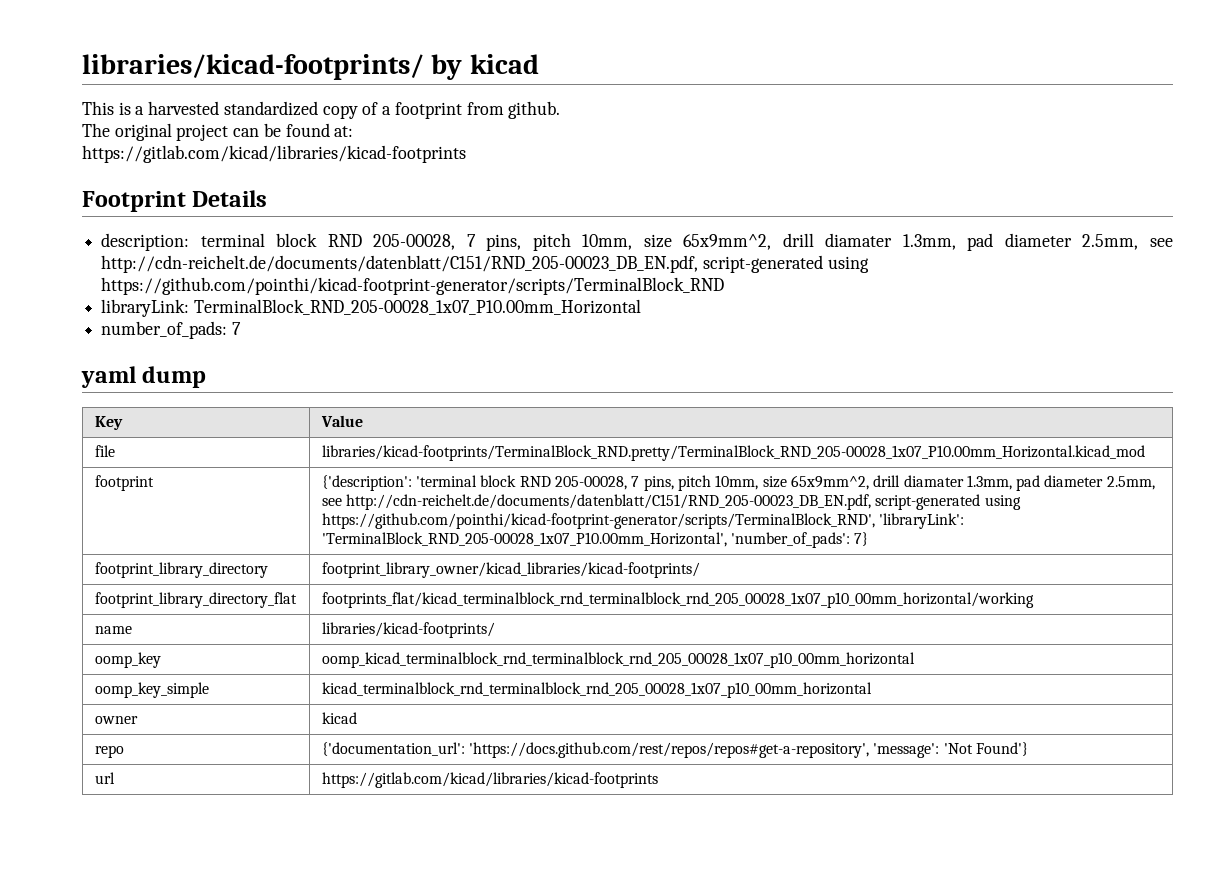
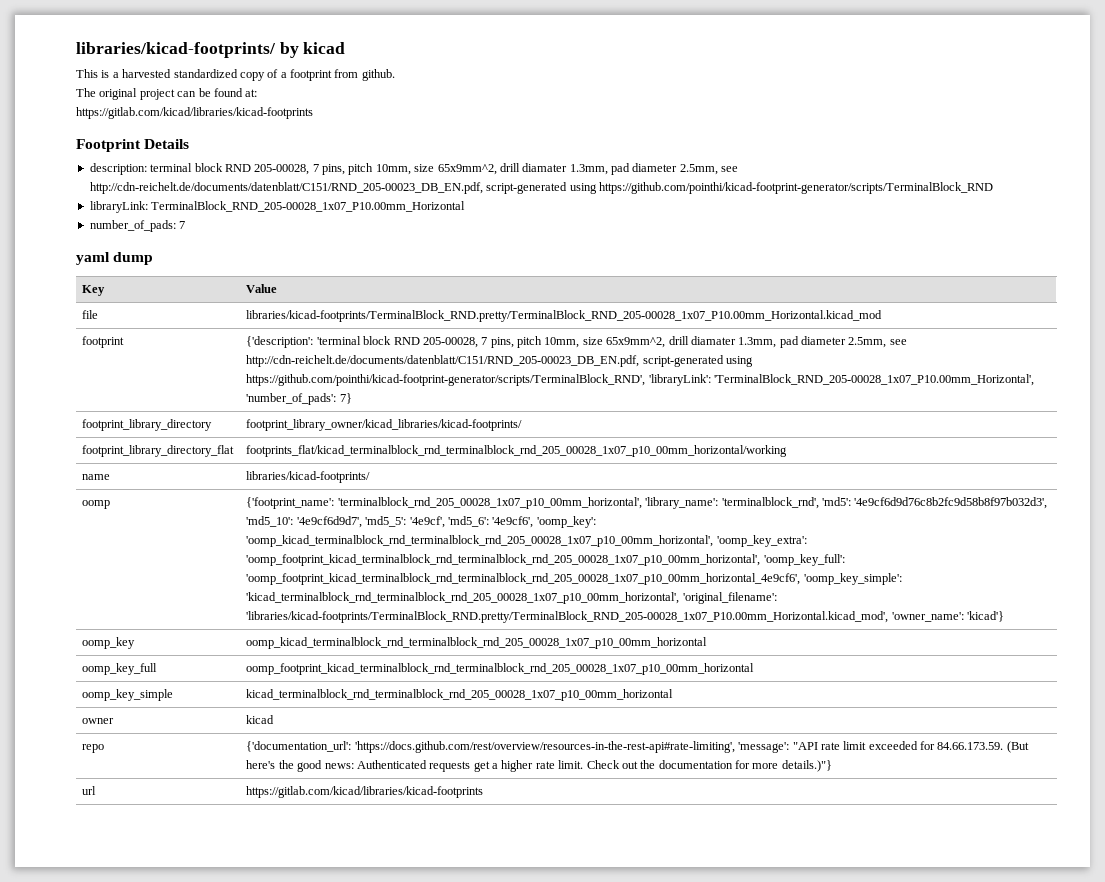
(495, 630) none -> [82,500,111,509] [246,497,1048,509] [246,516,596,528] [246,535,807,547] [246,554,845,566] [246,573,902,585] [246,592,777,604] [246,611,1005,623] // oomp | {'footprint_name': 'terminalblock_rnd_205_00028_1x07_p10_00mm_horizontal', 'library_name': 'terminalblock_rnd', 'md5': '4e9cf6d9d76c8b2fc9d58b8f97b032d3', 'md5_10': '4e9cf6d9d7', 'md5_5': '4e9cf', 'md5_6': '4e9cf6', 'oomp_key': 'oomp_kicad_terminalblock_rnd_terminalblock_rnd_205_00028_1x07_p10_00mm_horizontal', 'oomp_key_extra': 'oomp_footprint_kicad_terminalblock_rnd_terminalblock_rnd_205_00028_1x07_p10_00mm_horizontal', 'oomp_key_full': 'oomp_footprint_kicad_terminalblock_rnd_terminalblock_rnd_205_00028_1x07_p10_00mm_horizontal_4e9cf6', 'oomp_key_simple': 'kicad_terminalblock_rnd_terminalblock_rnd_205_00028_1x07_p10_00mm_horizontal', 'original_filename': 'libraries/kicad-footprints/TerminalBlock_RND.pretty/TerminalBlock_RND_205-00028_1x07_P10.00mm_Horizontal.kicad_mod', 'owner_name': 'kicad'}
(915, 660) none -> [82,663,158,675] [246,663,755,675] // oomp_key_full | oomp_footprint_kicad_terminalblock_rnd_terminalblock_rnd_205_00028_1x07_p10_00mm_horizontal
[468,742,1028,758] 'https://docs.github.com/rest/repos/repos#get-a-repository', 'message': 'Not Found'} -> [354,741,1029,753] [246,760,832,772] 'https://docs.github.com/rest/overview/resources-in-the-rest-api#rate-limiting', 'message': "API rate limit exceeded for 84.66.173.59. (But here's the good news: Authenticated requests get a higher rate limit. Check out the documentation for more details.)"}

